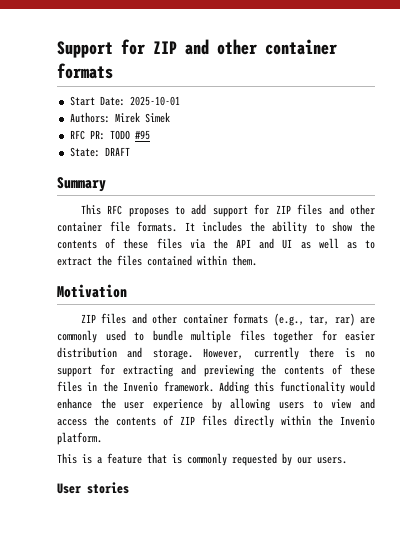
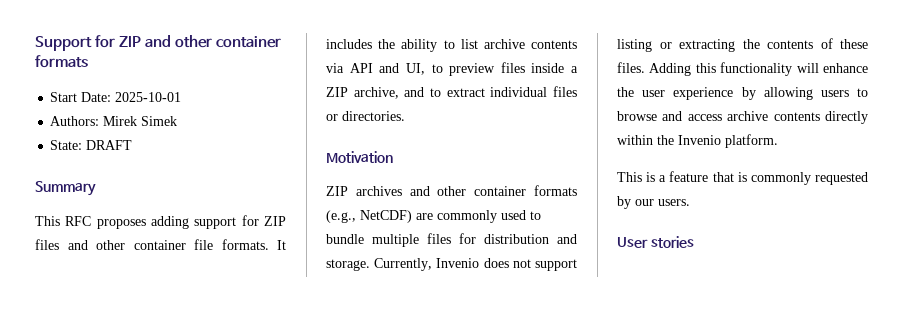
[69,130,150,140] // RFC PR: TODO #95 -> (178, 121) none
[174,204,207,215] to add -> [151,216,189,229] adding
[332,221,375,232] [57,238,375,249] [57,255,257,266] show the contents of these files via the API and UI as well as to extract the files contained within them. -> [460,39,577,49] [326,62,578,76] [326,86,577,99] [326,111,405,121] list archive contents via API and UI, to preview files inside a ZIP archive, and to extract individual files or directories.
[101,313,127,324] files -> [355,186,402,196] archives
[309,313,355,326] tar, rar) -> [360,210,412,223] NetCDF)
[273,330,375,343] [57,347,375,360] [57,364,375,377] [57,381,214,392] together for easier distribution and storage. However, currently there is no support for extracting and previewing the contents of these files in the Invenio framework. -> [459,233,577,244] [326,258,577,271] [617,38,868,52] [617,62,645,73] for distribution and storage. Currently, Invenio does not support listing or extracting the contents of these files.
[350,381,375,392] would -> [796,63,819,73] will
[331,399,352,409] view -> [617,111,657,121] browse
[94,415,227,426] the contents of ZIP files -> [727,111,820,121] archive contents

